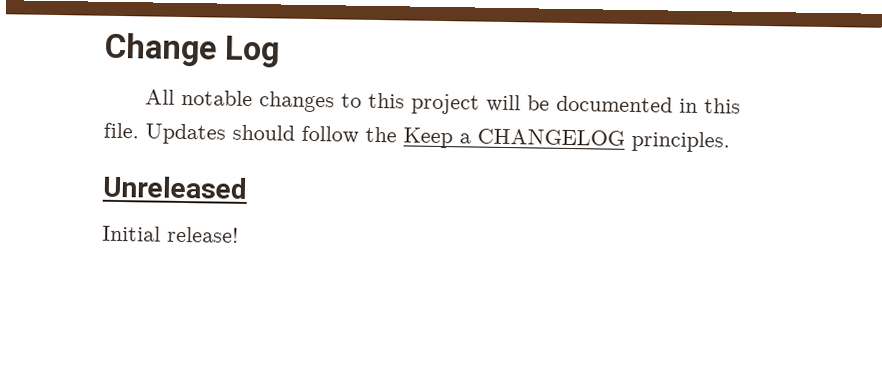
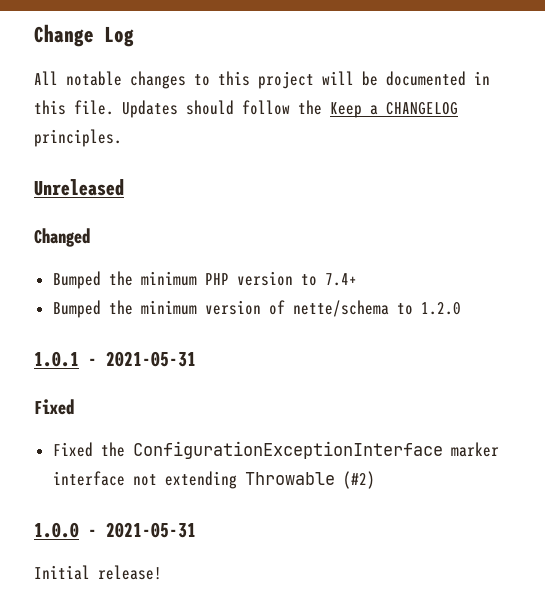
(248, 187) none -> [34,228,90,247] [52,271,357,289] [52,300,461,318] [34,351,196,367] [34,399,74,415] [52,441,499,459] [52,471,375,489] [34,522,196,538] // Changed // Bumped the minimum PHP version to 7.4+ // Bumped the minimum version of nette/schema to 1.2.0 // 1.0.1 - 2021-05-31 // Fixed // Fixed the ConfigurationExceptionInterface marker interface not extending Throwable (#2) // 1.0.0 - 2021-05-31

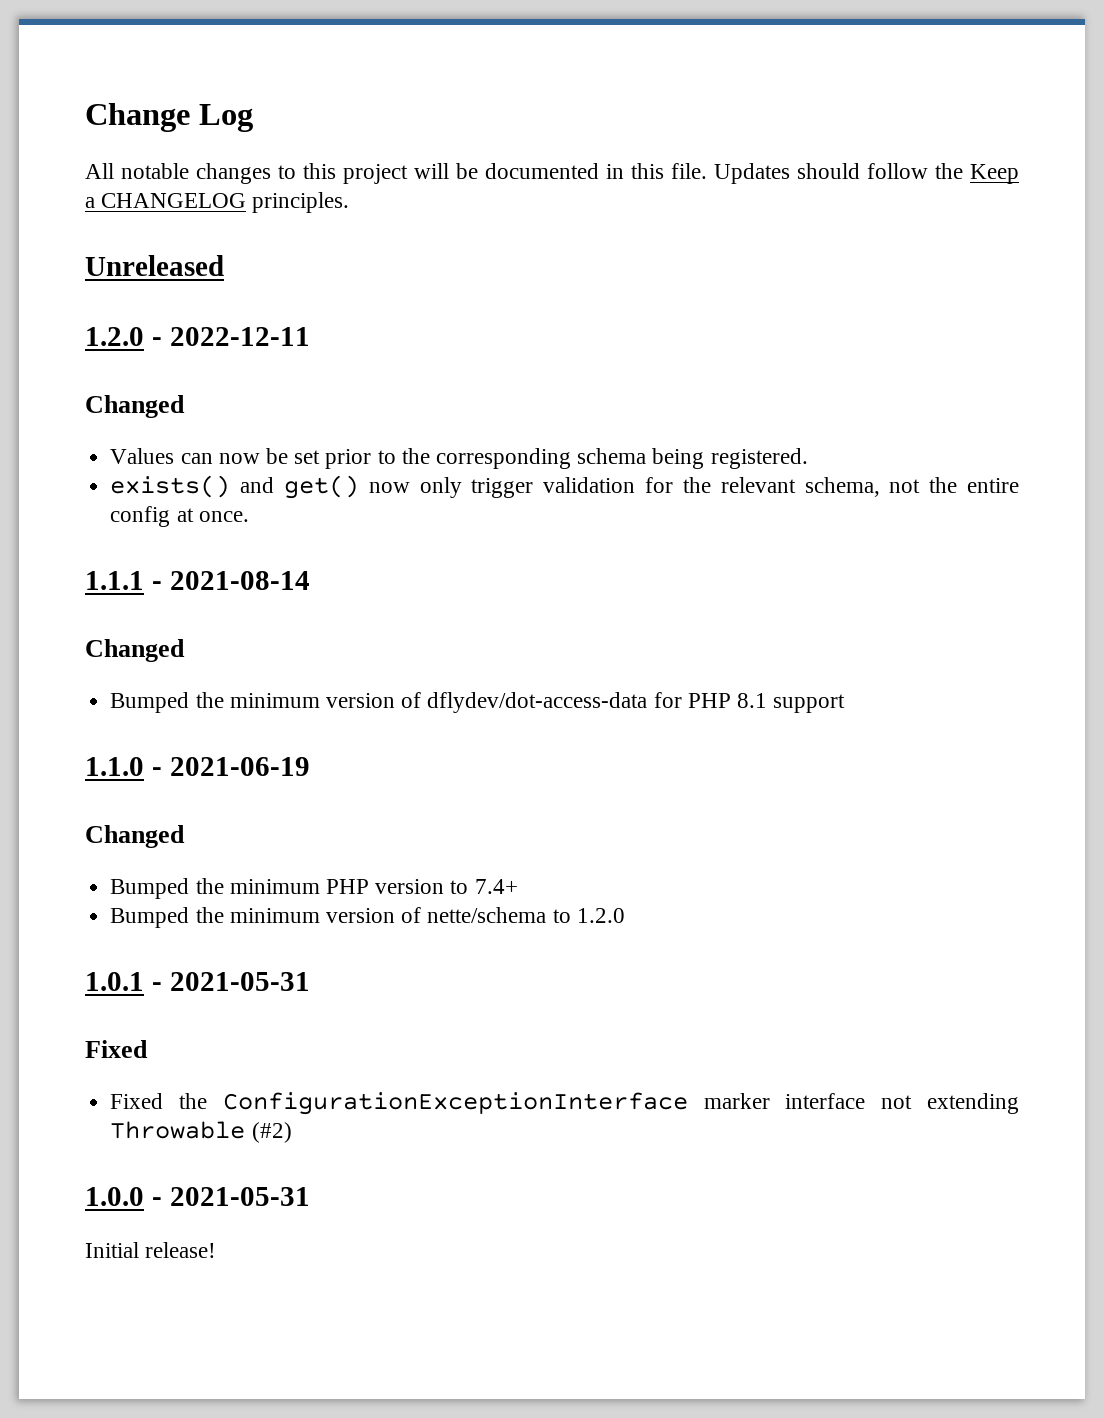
(124, 187) none -> [85,327,310,346] [85,395,185,418] [110,448,808,469] [110,475,1019,499] [110,506,249,527] [85,571,310,590] [85,639,185,662] [110,692,846,713] [85,757,310,776] // 1.2.0 - 2022-12-11 // Changed // Values can now be set prior to the corresponding schema being registered. // exists() and get() now only trigger validation for the relevant schema, not the entire config at once. // 1.1.1 - 2021-08-14 // Changed // Bumped the minimum version of dflydev/dot-access-data for PHP 8.1 support // 1.1.0 - 2021-06-19

